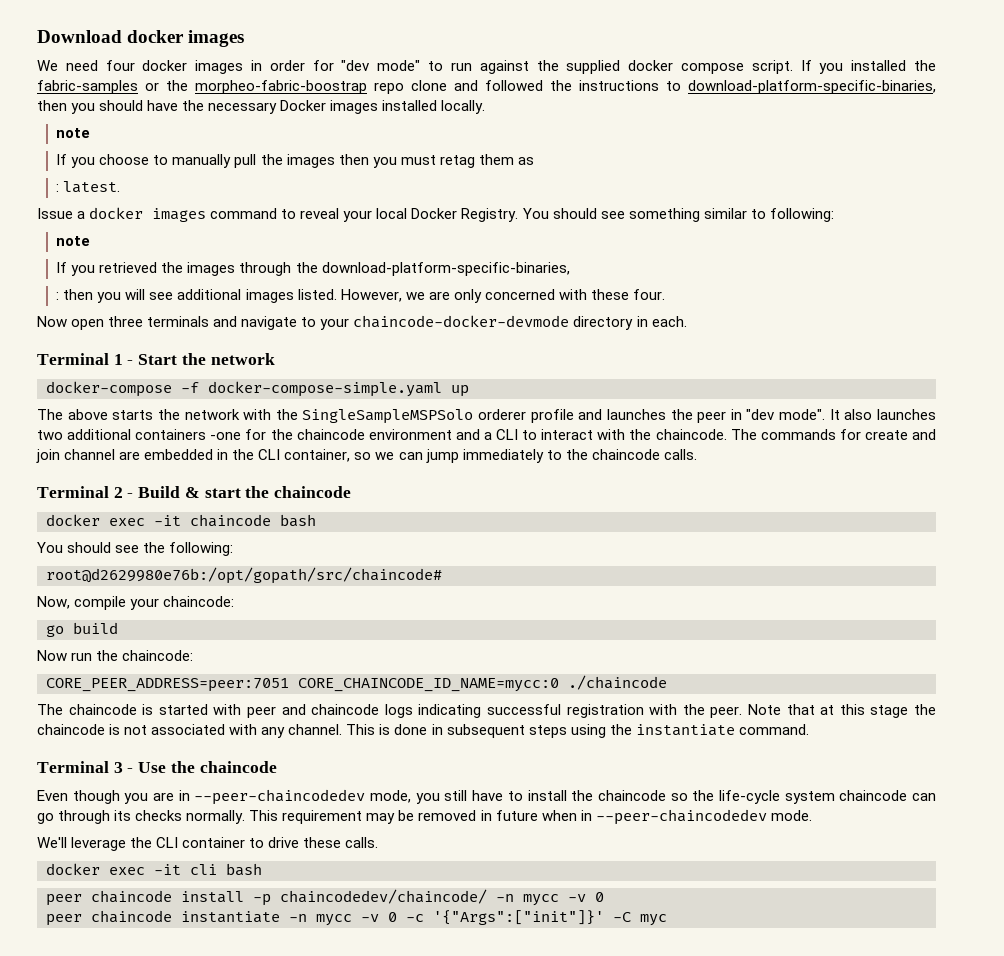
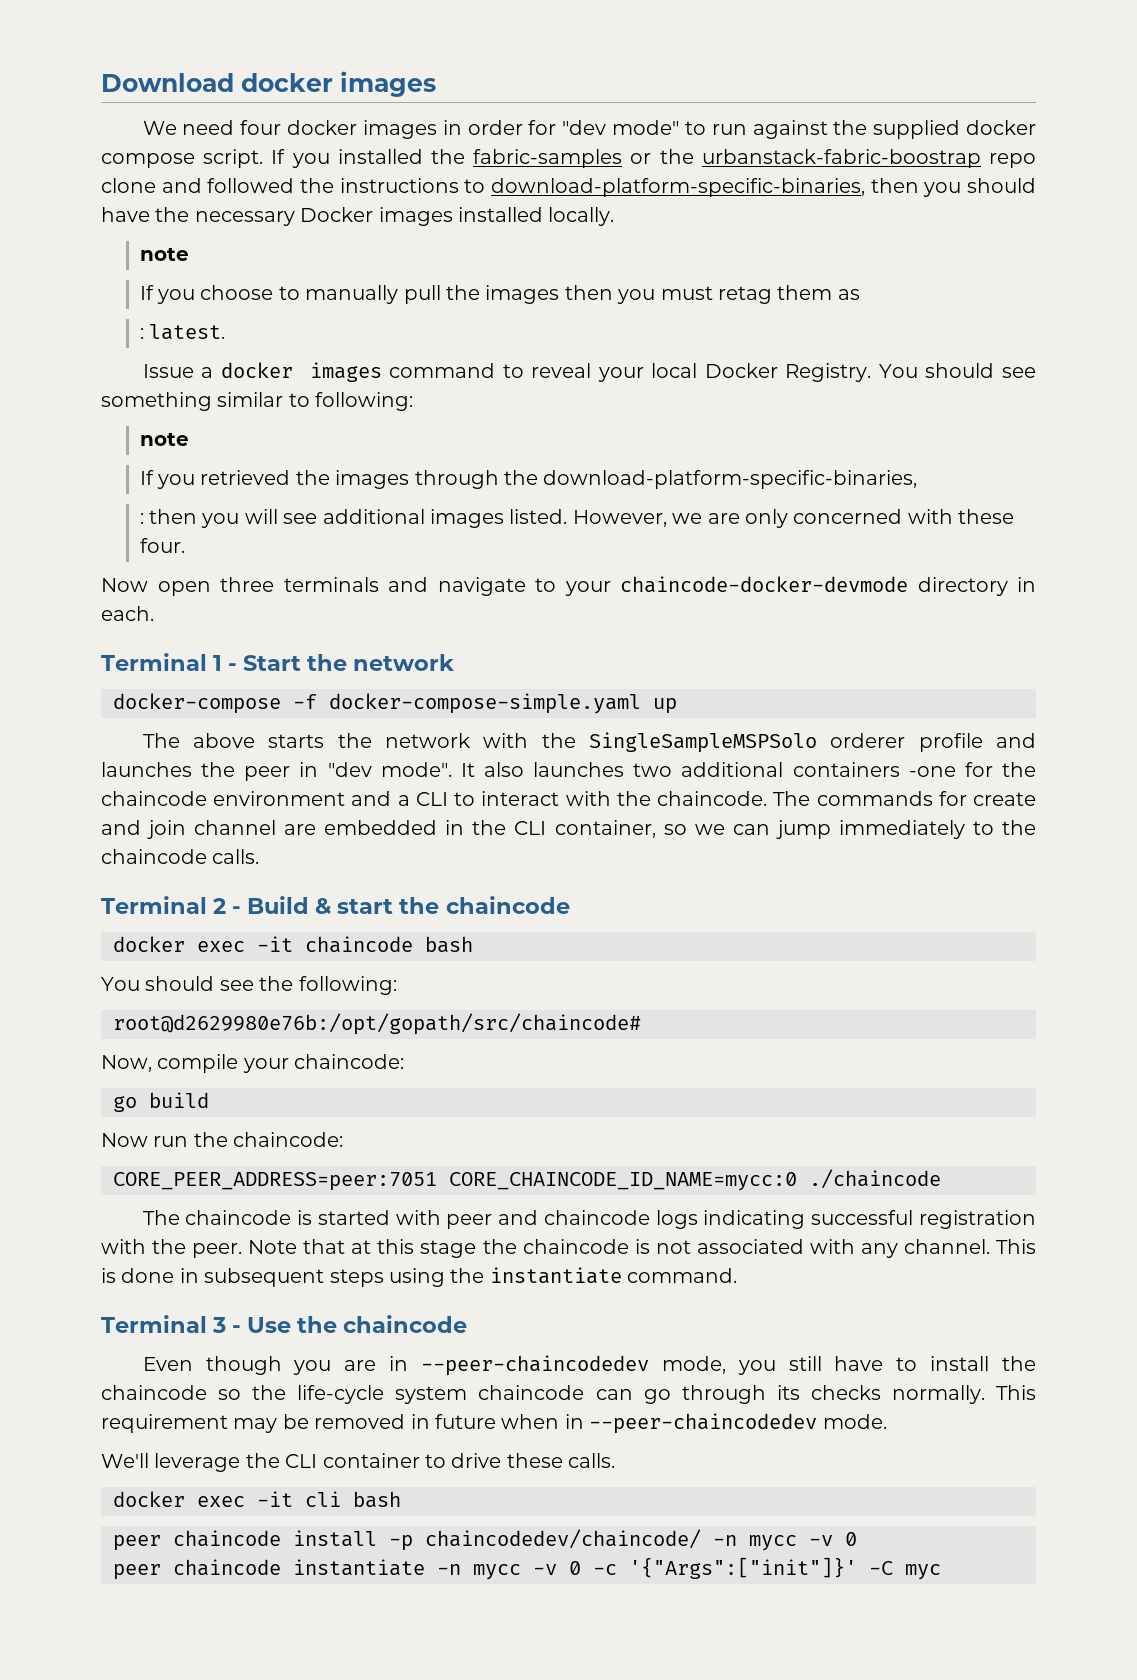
[195,80,367,94] morpheo-fabric-boostrap -> [701,149,981,168] urbanstack-fabric-boostrap

